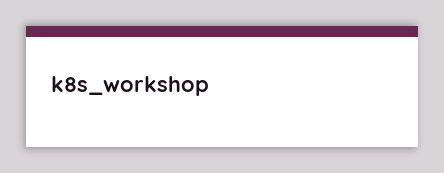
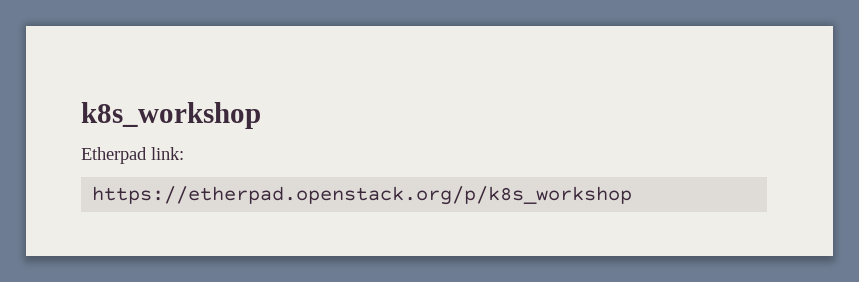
(209, 86) none -> [81,147,184,164] [92,186,633,205] // Etherpad link: // https://etherpad.openstack.org/p/k8s_workshop

